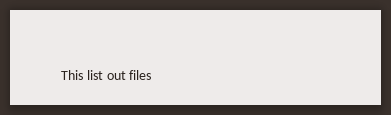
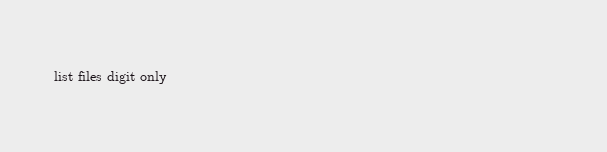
[61,70,152,80] This list out files -> [54,71,167,84] list files digit only

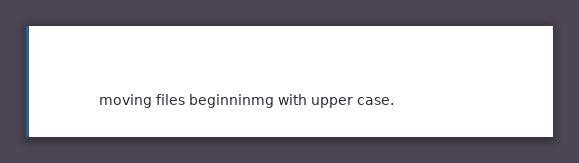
[54,71,167,84] list files digit only -> [99,94,394,108] moving files beginninmg with upper case.

